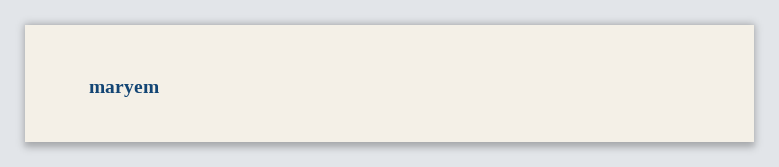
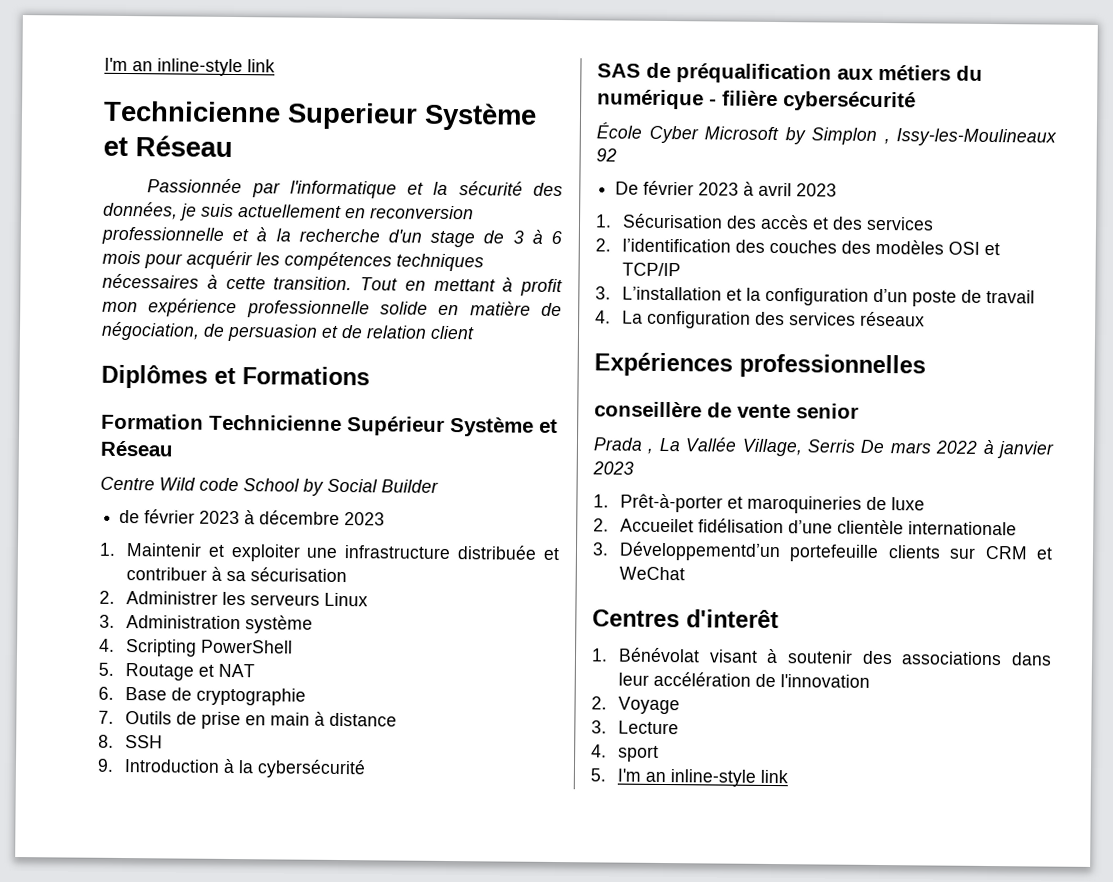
[89,84,159,97] maryem -> [104,57,275,77] [103,100,537,131] [103,135,233,157] [147,178,564,199] [103,201,474,221] [101,226,562,248] [102,250,484,272] [102,273,563,297] [102,298,562,319] [101,321,475,342] [101,364,370,389] [101,413,558,437] [100,440,173,457] [100,476,439,496] [119,509,386,526] [99,542,560,562] [125,566,347,583] [99,590,368,607] [99,614,313,634] [99,638,293,657] [98,662,255,681] [98,686,306,706] [98,710,397,730] [98,734,163,749] [97,758,366,779] [597,62,983,84] [597,89,916,112] [596,122,1057,147] [596,148,617,162] [615,180,838,197] [595,213,934,231] [595,238,1000,256] [621,262,681,277] [595,286,1035,307] [595,310,925,329] [594,352,926,379] [594,401,859,419] [593,437,1055,459] [592,461,634,475] [593,493,925,514] [593,518,1017,536] [592,541,1053,562] [618,566,685,581] [592,609,779,629] [591,647,1052,666] [617,671,870,688] [591,696,680,715] [591,720,679,735] [591,744,659,762] [590,768,788,787] I'm an inline-style link // Technicienne Superieur Système et Réseau // Passionnée par l'informatique et la sécurité des données, je suis actuellement en reconversion professionnelle et à la recherche d'un stage de 3 à 6 mois pour acquérir les compétences techniques nécessaires à cette transition. Tout en mettant à profit mon expérience professionnelle solide en matière de négociation, de persuasion et de relation client // Diplômes et Formations // Formation Technicienne Supérieur Système et Réseau // Centre Wild code School by Social Builder // de février 2023 à décembre 2023 // 1. Maintenir et exploiter une infrastructure distribuée et contribuer à sa sécurisation // 2. Administrer les serveurs Linux // 3. Administration système // 4. Scripting PowerShell // 5. Routage et NAT // 6. Base de cryptographie // 7. Outils de prise en main à distance // 8. SSH // 9. Introduction à la cybersécurité // SAS de préqualification aux métiers du numérique - filière cybersécurité // École Cyber Microsoft by Simplon , Issy-les-Moulineaux 92 // De février 2023 à avril 2023 // 1. Sécurisation des accès et des services // 2. l’identification des couches des modèles OSI et TCP/IP // 3. L’installation et la configuration d’un poste de travail // 4. La configuration des services réseaux // Expériences professionnelles // conseillère de vente senior // Prada , La Vallée Village, Serris De mars 2022 à janvier 2023 // 1. Prêt-à-porter et maroquineries de luxe // 2. Accueilet fidélisation d’une clientèle internationale // 3. Développementd’un portefeuille clients sur CRM et WeChat // Centres d'interêt // 1. Bénévolat visant à soutenir des associations dans leur accélération de l'innovation // 2. Voyage // 3. Lecture // 4. sport // 5. I'm an inline-style link

